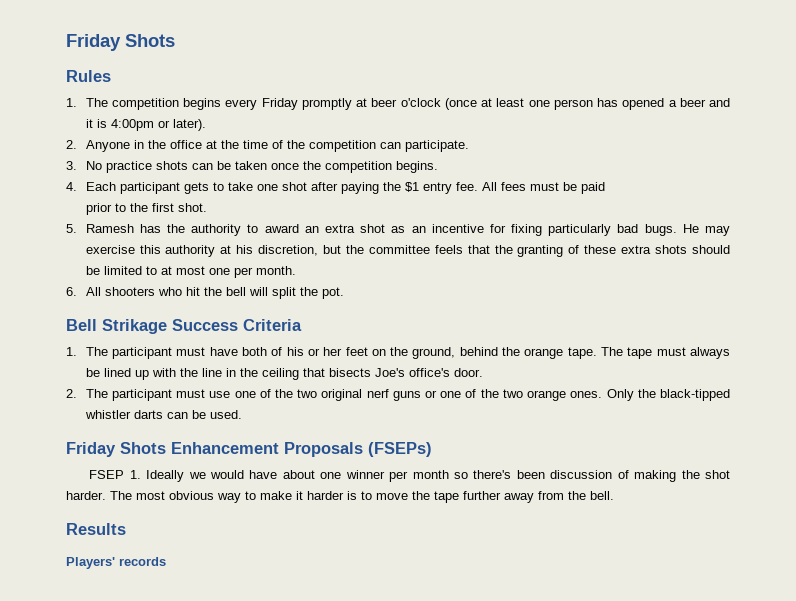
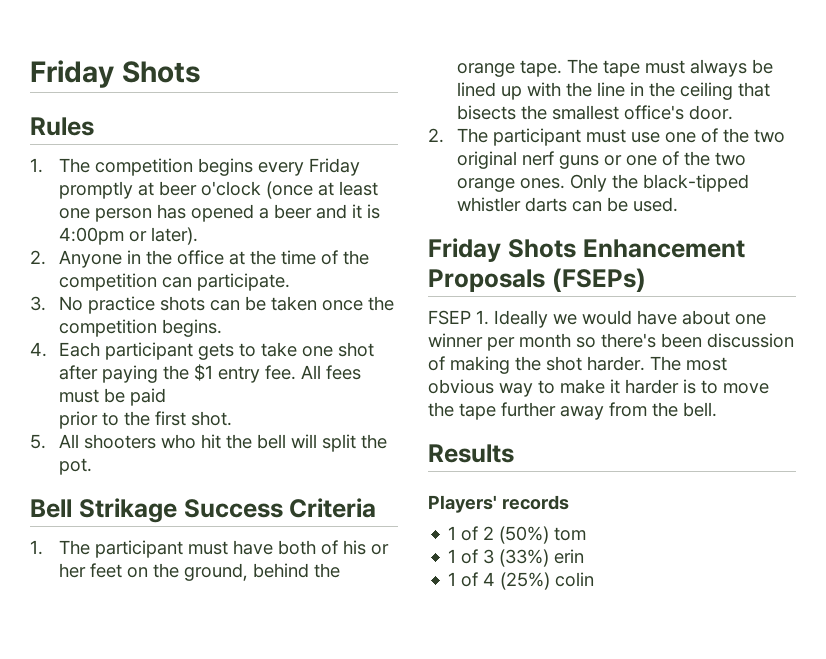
[85,224,731,236] [85,245,731,257] [85,266,296,278] [66,287,77,296] Ramesh has the authority to award an extra shot as an incentive for fixing particularly bad bugs. He may exercise this authority at his discretion, but the committee feels that the granting of these extra shots should be limited to at most one per month. // 6. -> (46, 441) none
[374,368,405,377] Joe's -> [520,105,619,120] the smallest
(166, 561) none -> [448,526,587,544] [448,549,585,567] [448,572,595,590] // 1 of 2 (50%) tom // 1 of 3 (33%) erin // 1 of 4 (25%) colin

